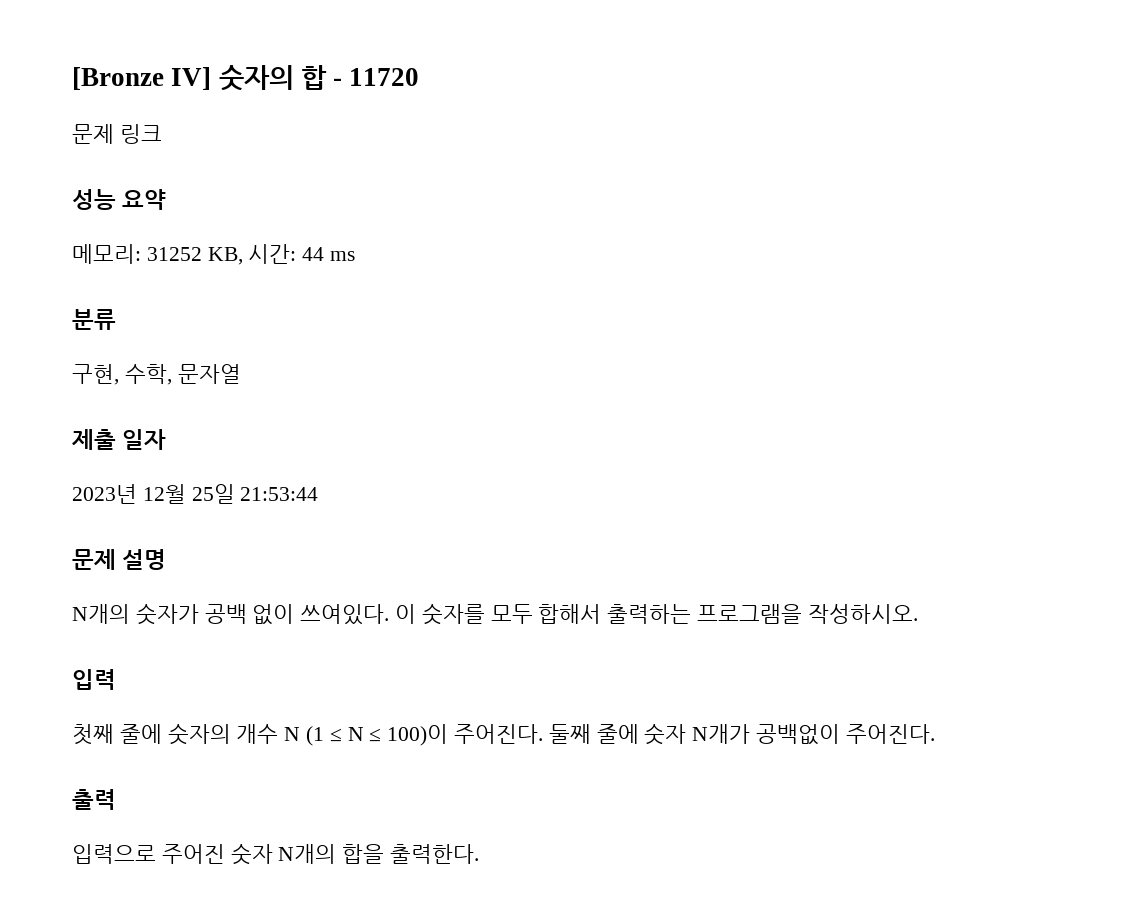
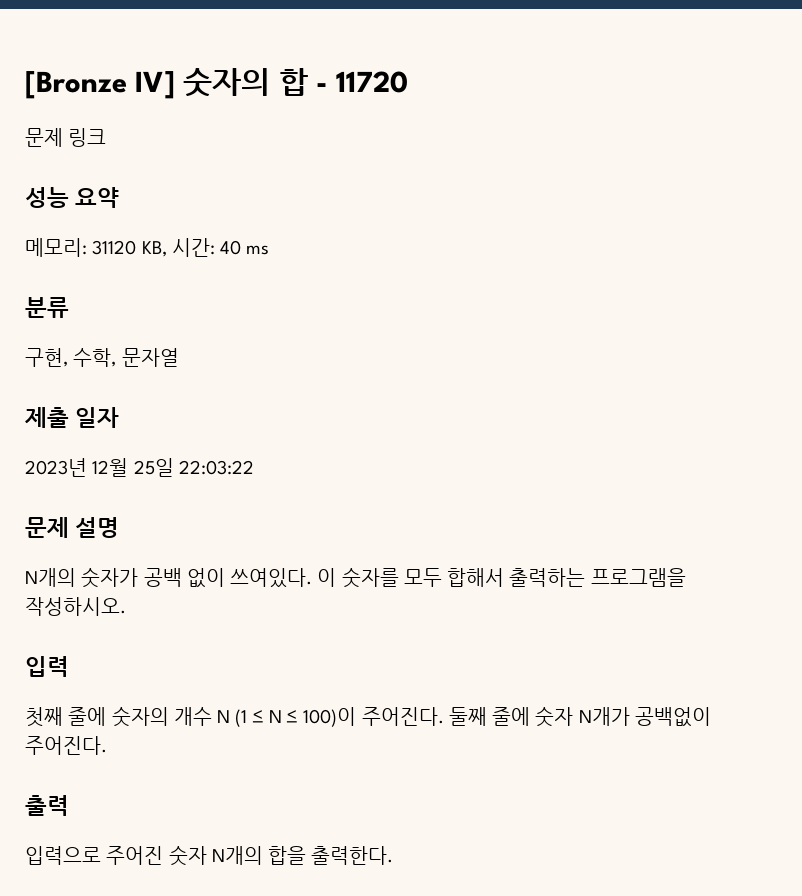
[146,247,202,261] 31252 -> [92,240,137,255] 31120
[302,247,325,261] 44 -> [220,240,242,255] 40
[240,487,319,501] 21:53:44 -> [178,460,254,475] 22:03:22

